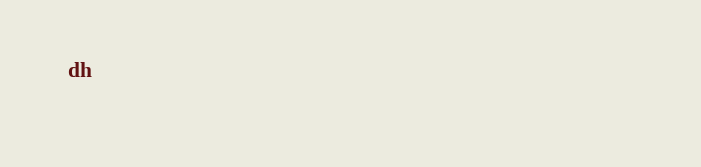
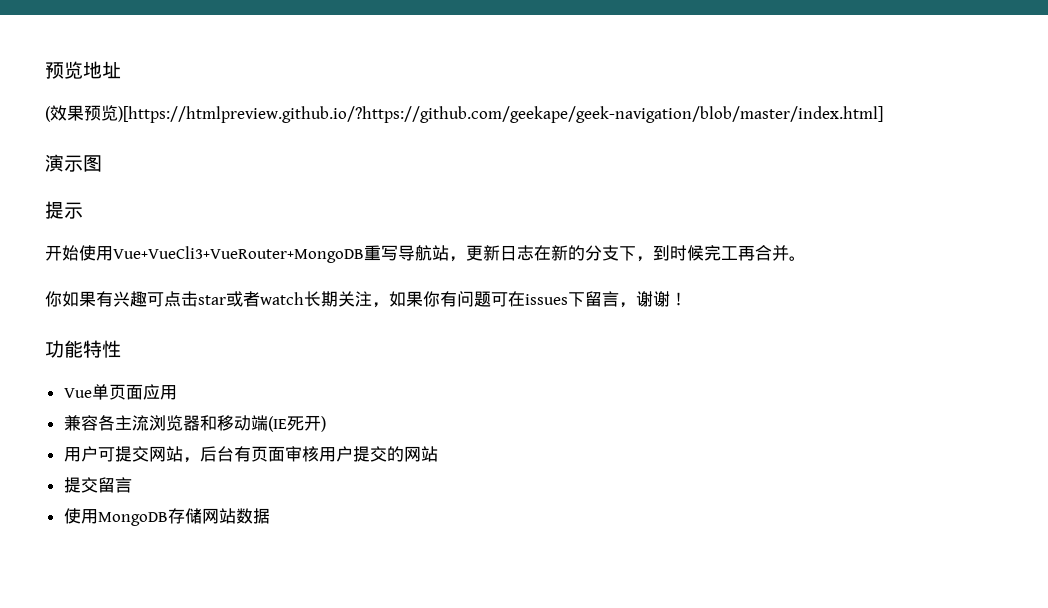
[68,62,92,77] dh -> [45,61,121,79] [45,105,883,123] [45,154,102,172] [45,201,83,219] [45,245,806,263] [45,291,687,308] [45,340,121,358] [63,384,177,400] [63,415,326,432] [63,446,438,463] [63,477,132,493] [63,508,270,526] 预览地址 // (效果预览)[https://htmlpreview.github.io/?https://github.com/geekape/geek-navigation/blob/master/index.html] // 演示图 // 提示 // 开始使用Vue+VueCli3+VueRouter+MongoDB重写导航站，更新日志在新的分支下，到时候完工再合并。 // 你如果有兴趣可点击star或者watch长期关注，如果你有问题可在issues下留言，谢谢！ // 功能特性 // Vue单页面应用 // 兼容各主流浏览器和移动端(IE死开) // 用户可提交网站，后台有页面审核用户提交的网站 // 提交留言 // 使用MongoDB存储网站数据

